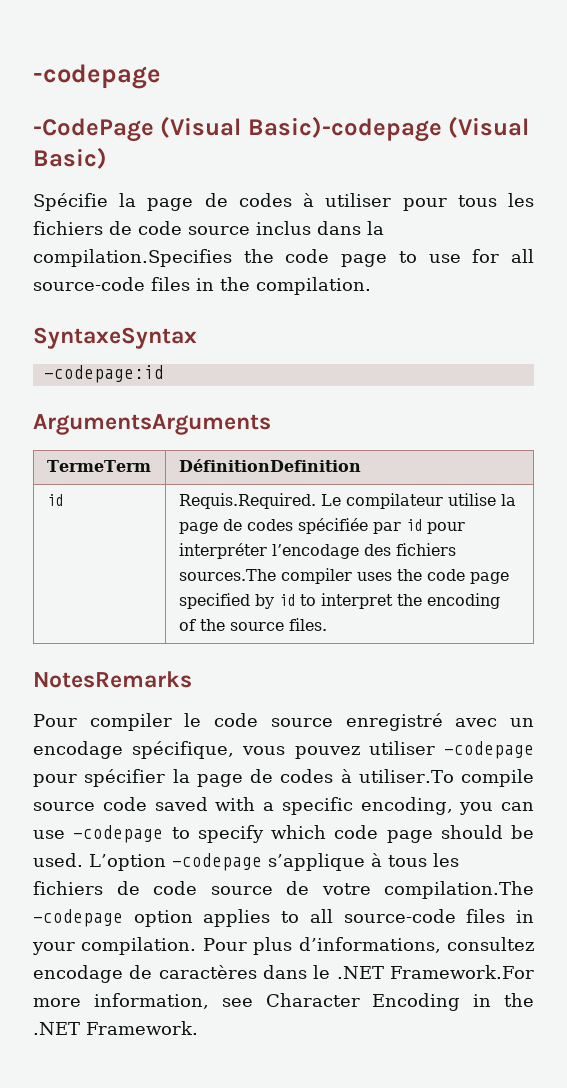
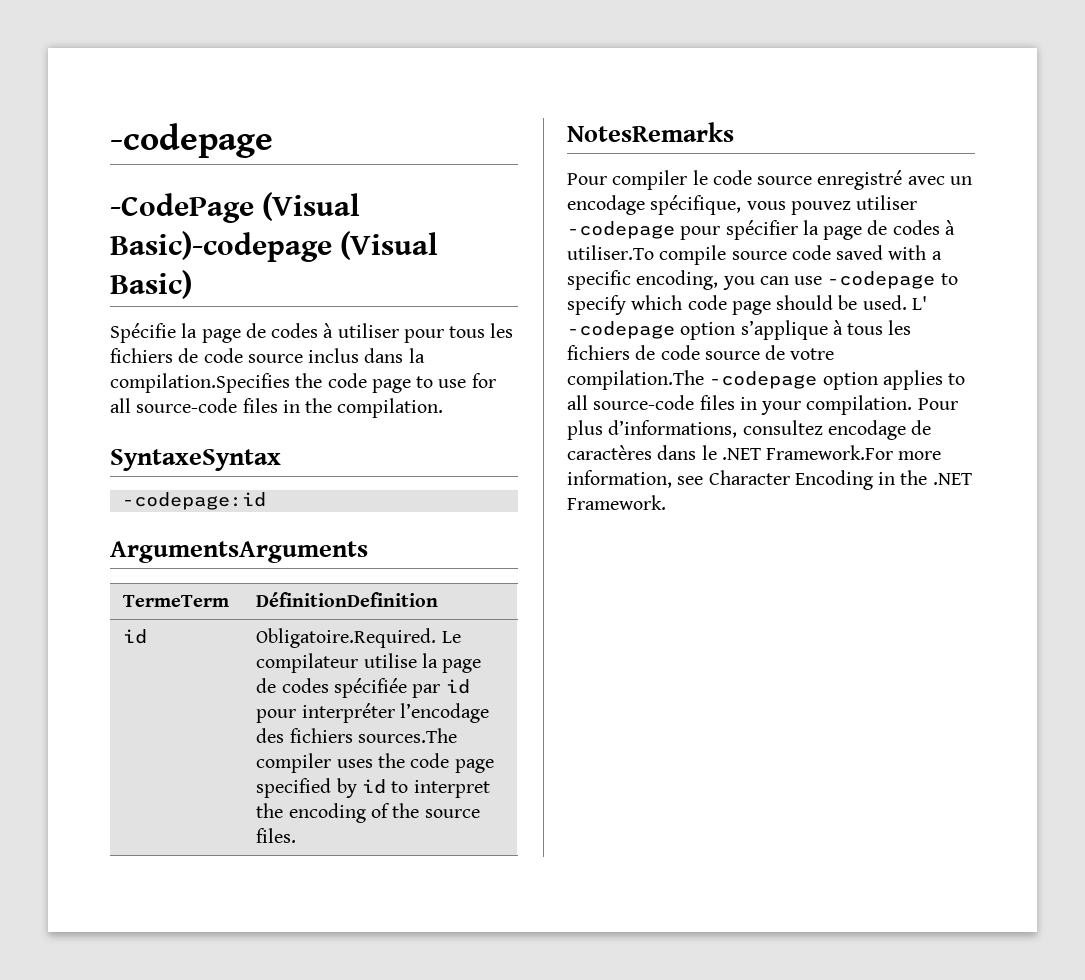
[178,493,316,509] Requis.Required. -> [256,628,437,648] Obligatoire.Required.
[89,853,262,871] L’option -codepage -> [911,296,927,310] [567,321,736,340] L' -codepage option

